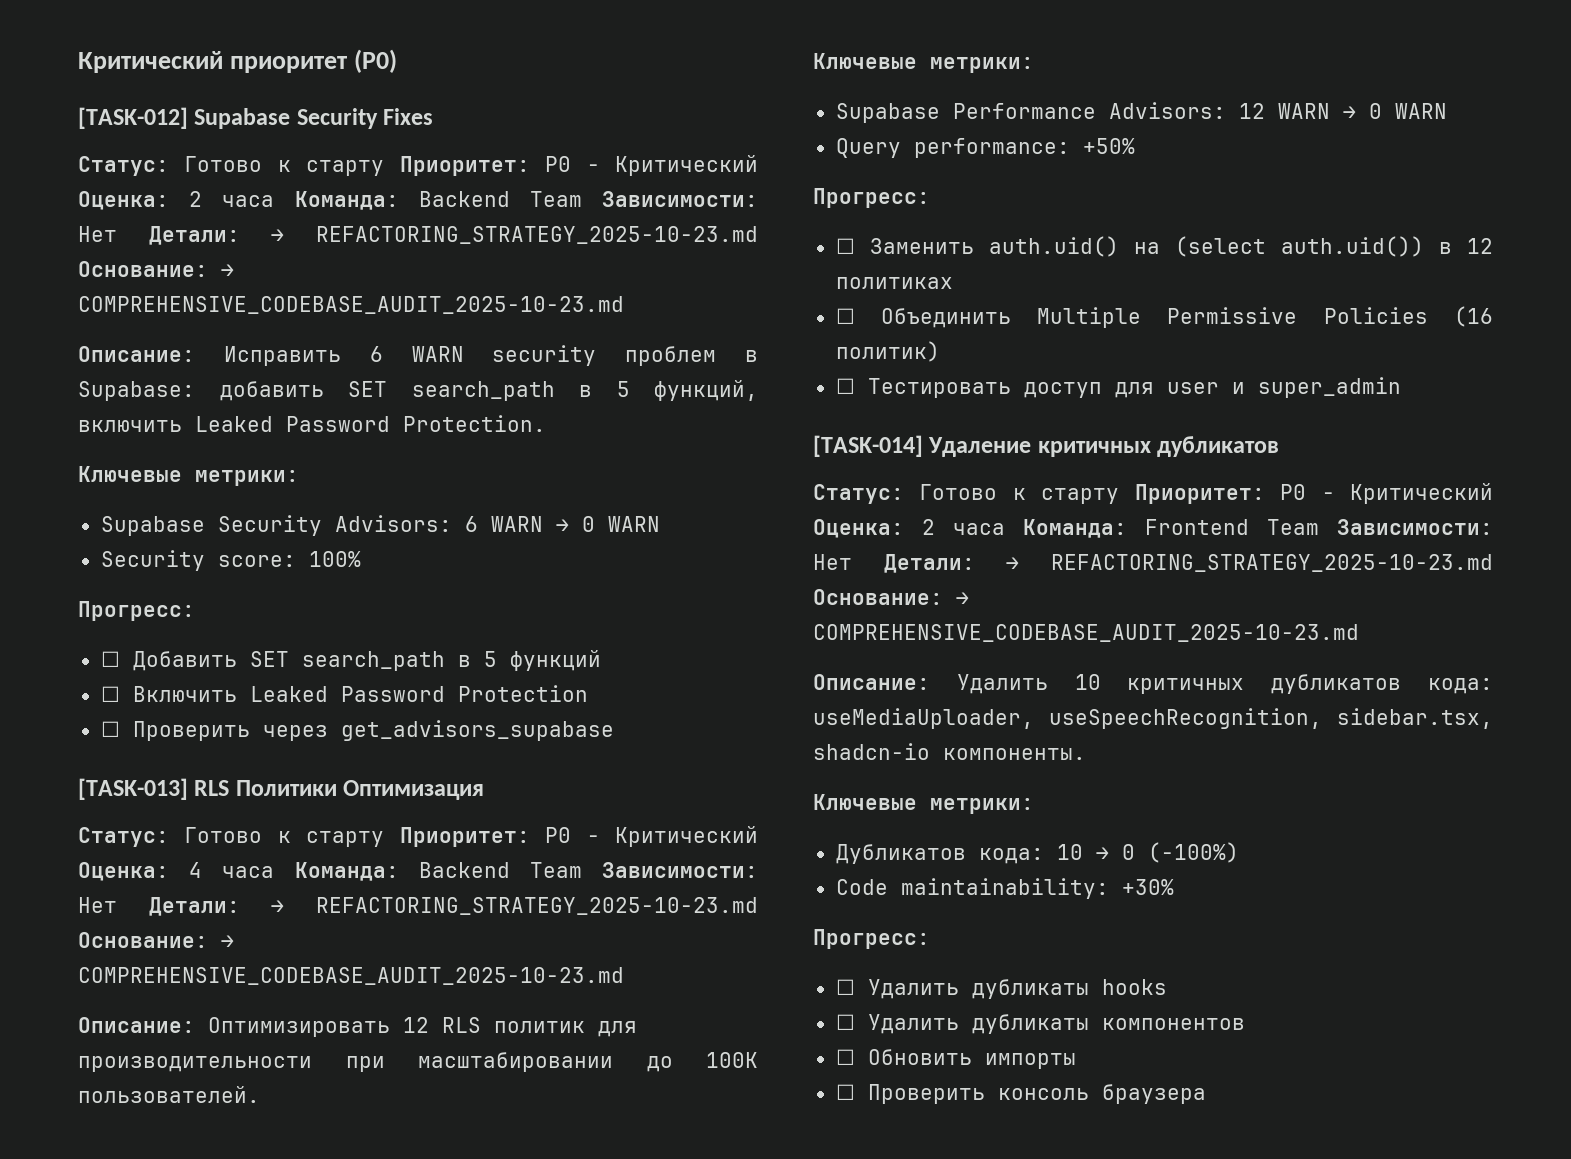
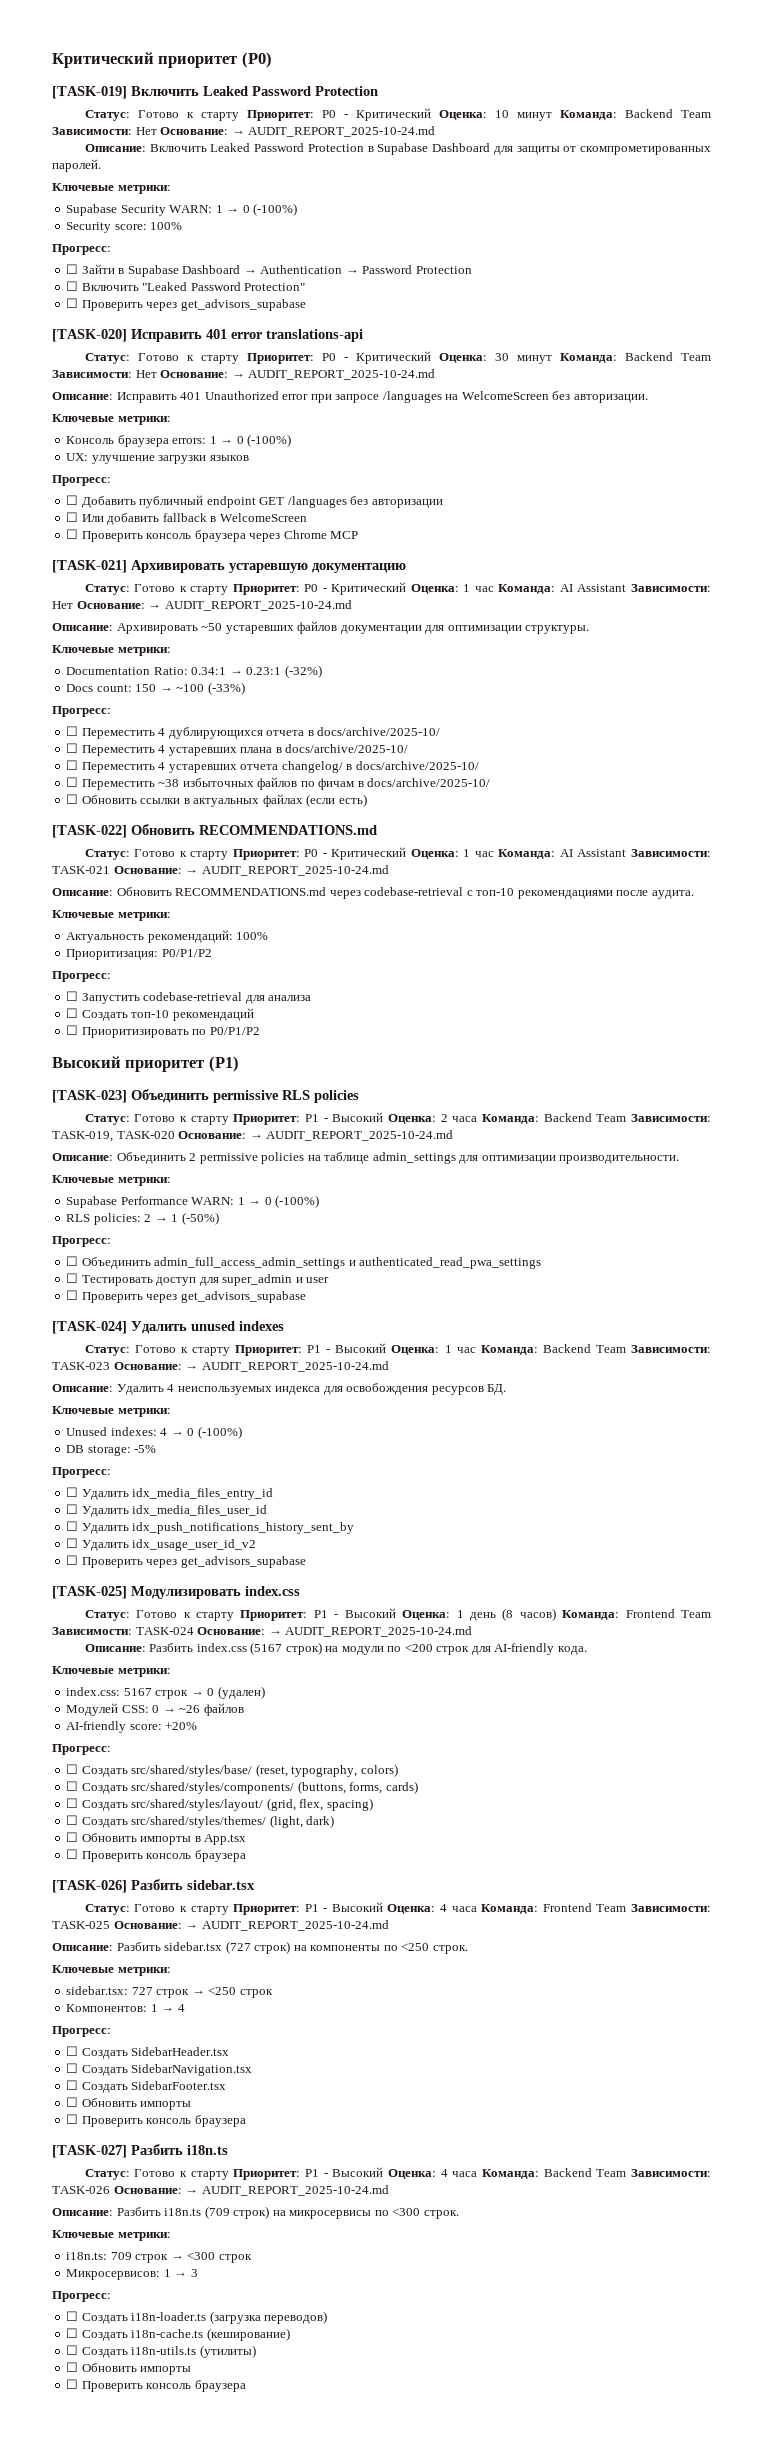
[78,107,434,129] [78,155,759,176] [78,191,758,210] [78,226,758,245] [78,261,234,277] [78,296,624,314] [78,345,758,366] [78,380,758,401] [78,415,546,432] [TASK-012] Supabase Security Fixes // Статус: Готово к старту Приоритет: P0 - Критический Оценка: 2 часа Команда: Backend Team Зависимости: Нет Детали: → REFACTORING_STRATEGY_2025-10-23.md Основание: → COMPREHENSIVE_CODEBASE_AUDIT_2025-10-23.md // Описание: Исправить 6 WARN security проблем в Supabase: добавить SET search_path в 5 функций, включить Leaked Password Protection. -> [52,86,378,99] [84,108,712,121] [52,126,436,137] [84,143,711,155] [52,159,101,172] [TASK-019] Включить Leaked Password Protection // Статус: Готово к старту Приоритет: P0 - Критический Оценка: 10 минут Команда: Backend Team Зависимости: Нет Основание: → AUDIT_REPORT_2025-10-24.md // Описание: Включить Leaked Password Protection в Supabase Dashboard для защиты от скомпрометированных паролей.
[334,515,660,532] Advisors: 6 WARN → 0 WARN -> [169,203,298,216] WARN: 1 → 0 (-100%)
[132,650,601,671] Добавить SET search_path в 5 функций -> [81,264,472,277] Зайти в Supabase Dashboard → Authentication → Password Protection
[249,685,588,702] [100,720,614,741] [78,778,485,800] [78,826,759,847] [78,862,758,881] [78,897,758,916] [78,932,234,948] [78,967,624,985] [78,1017,637,1037] [78,1052,758,1072] [78,1086,260,1103] [813,53,1034,73] [835,102,1447,123] [835,138,1135,158] [813,188,930,208] [835,236,1493,257] [835,277,953,289] [835,306,1493,328] [835,341,940,362] [835,377,1401,398] [813,435,1280,457] [813,483,1493,504] [813,519,1493,538] [813,554,1493,573] [813,589,969,605] [813,624,1359,642] [813,674,1493,694] [813,708,1493,729] [813,743,1086,760] [813,794,1034,814] [835,842,1239,864] [835,878,1174,899] [813,929,930,949] [835,979,1167,999] [835,1014,1245,1034] [835,1049,1076,1069] [835,1084,1206,1104] Leaked Password Protection // ☐ Проверить через get_advisors_supabase // [TASK-013] RLS Политики Оптимизация // Статус: Готово к старту Приоритет: P0 - Критический Оценка: 4 часа Команда: Backend Team Зависимости: Нет Детали: → REFACTORING_STRATEGY_2025-10-23.md Основание: → COMPREHENSIVE_CODEBASE_AUDIT_2025-10-23.md // Описание: Оптимизировать 12 RLS политик для производительности при масштабировании до 100K пользователей. // Ключевые метрики: // Supabase Performance Advisors: 12 WARN → 0 WARN // Query performance: +50% // Прогресс: // ☐ Заменить auth.uid() на (select auth.uid()) в 12 политиках // ☐ Объединить Multiple Permissive Policies (16 политик) // ☐ Тестировать доступ для user и super_admin // [TASK-014] Удаление критичных дубликатов // Статус: Готово к старту Приоритет: P0 - Критический Оценка: 2 часа Команда: Frontend Team Зависимости: Нет Детали: → REFACTORING_STRATEGY_2025-10-23.md Основание: → COMPREHENSIVE_CODEBASE_AUDIT_2025-10-23.md // Описание: Удалить 10 критичных дубликатов кода: useMediaUploader, useSpeechRecognition, sidebar.tsx, shadcn-io компоненты. // Ключевые метрики: // Дубликатов кода: 10 → 0 (-100%) // Code maintainability: +30% // Прогресс: // ☐ Удалить дубликаты hooks // ☐ Удалить дубликаты компонентов // ☐ Обновить импорты // ☐ Проверить консоль браузера -> [142,282,306,291] [66,298,306,311] [52,329,363,342] [84,351,712,364] [52,369,436,380] [52,391,648,403] [52,414,171,425] [66,434,292,447] [66,453,249,464] [52,475,111,486] [66,495,443,508] [66,512,307,525] [66,529,359,542] [52,560,406,573] [84,582,712,595] [52,600,352,611] [52,621,590,634] [52,645,171,656] [66,665,322,678] [66,682,245,695] [52,706,111,717] [66,726,441,739] [66,743,409,756] [66,760,479,773] [66,777,491,790] [66,794,367,807] [52,824,377,838] [84,847,712,860] [52,865,389,876] [52,887,694,899] [52,910,171,921] [66,930,269,943] [66,949,212,960] [52,971,111,982] [66,991,312,1004] [66,1008,254,1021] [66,1025,260,1038] [52,1056,239,1072] [52,1089,359,1103] [84,1112,711,1125] [52,1130,454,1142] [52,1152,680,1164] [52,1175,171,1186] [66,1195,320,1208] [66,1212,219,1225] [52,1236,111,1247] [66,1256,542,1269] [66,1273,330,1286] [66,1290,306,1303] [52,1321,284,1334] [84,1343,711,1356] [52,1361,389,1372] [52,1383,507,1395] [52,1406,171,1417] [66,1426,242,1439] [66,1445,157,1456] [52,1467,111,1478] [66,1487,274,1500] [66,1504,268,1517] [66,1521,355,1534] [66,1538,257,1551] [66,1555,306,1568] [52,1586,300,1599] [84,1608,711,1621] [52,1626,473,1637] [84,1642,587,1655] [52,1666,171,1677] [66,1686,265,1699] [66,1703,244,1716] [66,1721,198,1733] [52,1744,111,1755] [66,1764,398,1777] [66,1781,418,1794] [66,1798,373,1811] [66,1815,335,1828] [66,1832,247,1845] [66,1849,246,1862] [52,1879,255,1893] [84,1902,711,1915] [52,1920,389,1931] [52,1941,468,1954] [52,1965,171,1976] [66,1986,273,1998] [66,2004,185,2012] [52,2026,111,2037] [66,2046,230,2059] [66,2063,253,2076] [66,2080,227,2093] [66,2097,192,2110] [66,2114,246,2127] [52,2144,228,2158] [84,2167,711,2180] [52,2185,389,2196] [52,2206,459,2219] [52,2230,171,2241] [66,2252,252,2263] [66,2269,198,2280] [52,2291,111,2302] [66,2311,328,2324] [66,2328,290,2341] [66,2345,256,2358] [66,2362,192,2375] [66,2379,246,2392] "Leaked Password Protection" // ☐ Проверить через get_advisors_supabase // [TASK-020] Исправить 401 error translations-api // Статус: Готово к старту Приоритет: P0 - Критический Оценка: 30 минут Команда: Backend Team Зависимости: Нет Основание: → AUDIT_REPORT_2025-10-24.md // Описание: Исправить 401 Unauthorized error при запросе /languages на WelcomeScreen без авторизации. // Ключевые метрики: // Консоль браузера errors: 1 → 0 (-100%) // UX: улучшение загрузки языков // Прогресс: // ☐ Добавить публичный endpoint GET /languages без авторизации // ☐ Или добавить fallback в WelcomeScreen // ☐ Проверить консоль браузера через Chrome MCP // [TASK-021] Архивировать устаревшую документацию // Статус: Готово к старту Приоритет: P0 - Критический Оценка: 1 час Команда: AI Assistant Зависимости: Нет Основание: → AUDIT_REPORT_2025-10-24.md // Описание: Архивировать ~50 устаревших файлов документации для оптимизации структуры. // Ключевые метрики: // Documentation Ratio: 0.34:1 → 0.23:1 (-32%) // Docs count: 150 → ~100 (-33%) // Прогресс: // ☐ Переместить 4 дублирующихся отчета в docs/archive/2025-10/ // ☐ Переместить 4 устаревших плана в docs/archive/2025-10/ // ☐ Переместить 4 устаревших отчета changelog/ в docs/archive/2025-10/ // ☐ Переместить ~38 избыточных файлов по фичам в docs/archive/2025-10/ // ☐ Обновить ссылки в актуальных файлах (если есть) // [TASK-022] Обновить RECOMMENDATIONS.md // Статус: Готово к старту Приоритет: P0 - Критический Оценка: 1 час Команда: AI Assistant Зависимости: TASK-021 Основание: → AUDIT_REPORT_2025-10-24.md // Описание: Обновить RECOMMENDATIONS.md через codebase-retrieval с топ-10 рекомендациями после аудита. // Ключевые метрики: // Актуальность рекомендаций: 100% // Приоритизация: P0/P1/P2 // Прогресс: // ☐ Запустить codebase-retrieval для анализа // ☐ Создать топ-10 рекомендаций // ☐ Приоритизировать по P0/P1/P2 // Высокий приоритет (P1) // [TASK-023] Объединить permissive RLS policies // Статус: Готово к старту Приоритет: P1 - Высокий Оценка: 2 часа Команда: Backend Team Зависимости: TASK-019, TASK-020 Основание: → AUDIT_REPORT_2025-10-24.md // Описание: Объединить 2 permissive policies на таблице admin_settings для оптимизации производительности. // Ключевые метрики: // Supabase Performance WARN: 1 → 0 (-100%) // RLS policies: 2 → 1 (-50%) // Прогресс: // ☐ Объединить admin_full_access_admin_settings и authenticated_read_pwa_settings // ☐ Тестировать доступ для super_admin и user // ☐ Проверить через get_advisors_supabase // [TASK-024] Удалить unused indexes // Статус: Готово к старту Приоритет: P1 - Высокий Оценка: 1 час Команда: Backend Team Зависимости: TASK-023 Основание: → AUDIT_REPORT_2025-10-24.md // Описание: Удалить 4 неиспользуемых индекса для освобождения ресурсов БД. // Ключевые метрики: // Unused indexes: 4 → 0 (-100%) // DB storage: -5% // Прогресс: // ☐ Удалить idx_media_files_entry_id // ☐ Удалить idx_media_files_user_id // ☐ Удалить idx_push_notifications_history_sent_by // ☐ Удалить idx_usage_user_id_v2 // ☐ Проверить через get_advisors_supabase // [TASK-025] Модулизировать index.css // Статус: Готово к старту Приоритет: P1 - Высокий Оценка: 1 день (8 часов) Команда: Frontend Team Зависимости: TASK-024 Основание: → AUDIT_REPORT_2025-10-24.md // Описание: Разбить index.css (5167 строк) на модули по <200 строк для AI-friendly кода. // Ключевые метрики: // index.css: 5167 строк → 0 (удален) // Модулей CSS: 0 → ~26 файлов // AI-friendly score: +20% // Прогресс: // ☐ Создать src/shared/styles/base/ (reset, typography, colors) // ☐ Создать src/shared/styles/components/ (buttons, forms, cards) // ☐ Создать src/shared/styles/layout/ (grid, flex, spacing) // ☐ Создать src/shared/styles/themes/ (light, dark) // ☐ Обновить импорты в App.tsx // ☐ Проверить консоль браузера // [TASK-026] Разбить sidebar.tsx // Статус: Готово к старту Приоритет: P1 - Высокий Оценка: 4 часа Команда: Frontend Team Зависимости: TASK-025 Основание: → AUDIT_REPORT_2025-10-24.md // Описание: Разбить sidebar.tsx (727 строк) на компоненты по <250 строк. // Ключевые метрики: // sidebar.tsx: 727 строк → <250 строк // Компонентов: 1 → 4 // Прогресс: // ☐ Создать SidebarHeader.tsx // ☐ Создать SidebarNavigation.tsx // ☐ Создать SidebarFooter.tsx // ☐ Обновить импорты // ☐ Проверить консоль браузера // [TASK-027] Разбить i18n.ts // Статус: Готово к старту Приоритет: P1 - Высокий Оценка: 4 часа Команда: Backend Team Зависимости: TASK-026 Основание: → AUDIT_REPORT_2025-10-24.md // Описание: Разбить i18n.ts (709 строк) на микросервисы по <300 строк. // Ключевые метрики: // i18n.ts: 709 строк → <300 строк // Микросервисов: 1 → 3 // Прогресс: // ☐ Создать i18n-loader.ts (загрузка переводов) // ☐ Создать i18n-cache.ts (кеширование) // ☐ Создать i18n-utils.ts (утилиты) // ☐ Обновить импорты // ☐ Проверить консоль браузера

